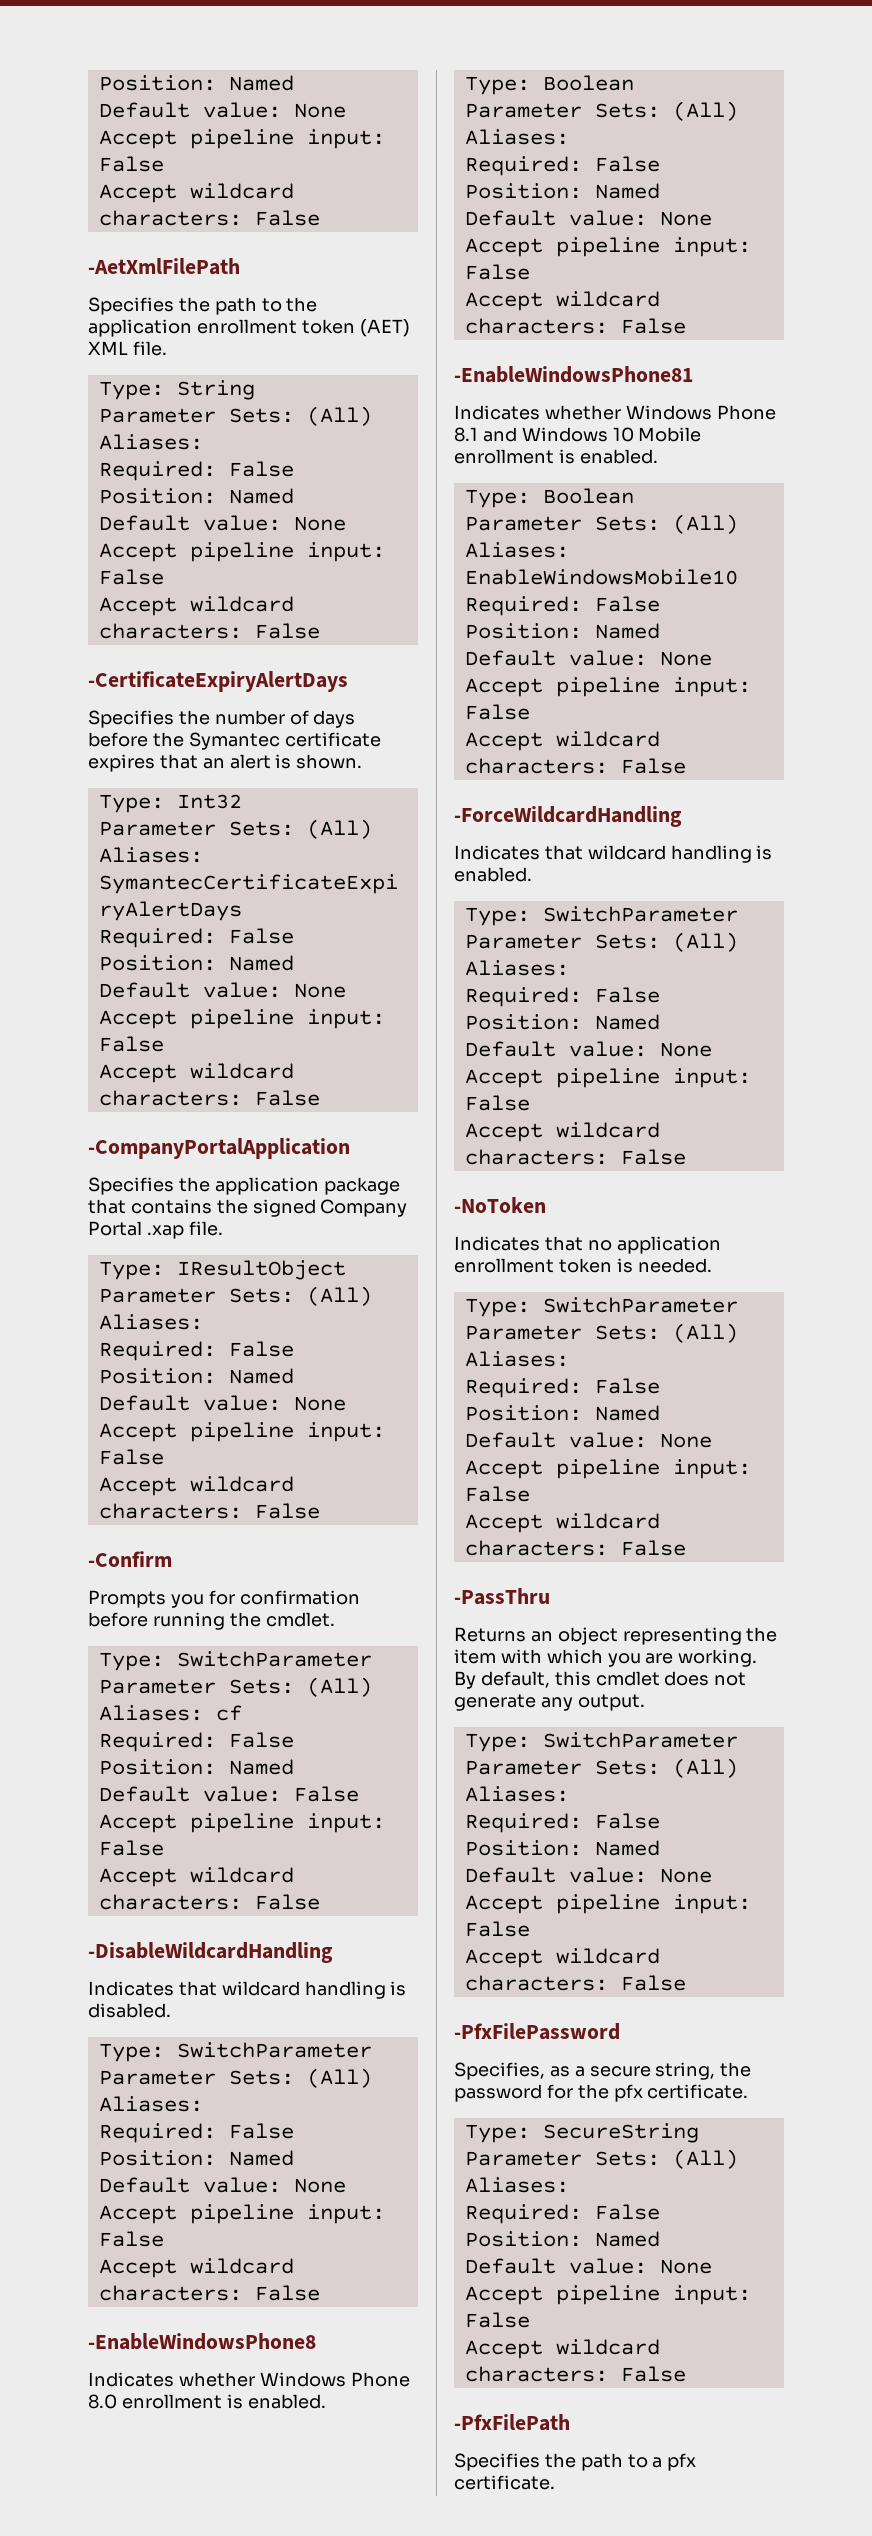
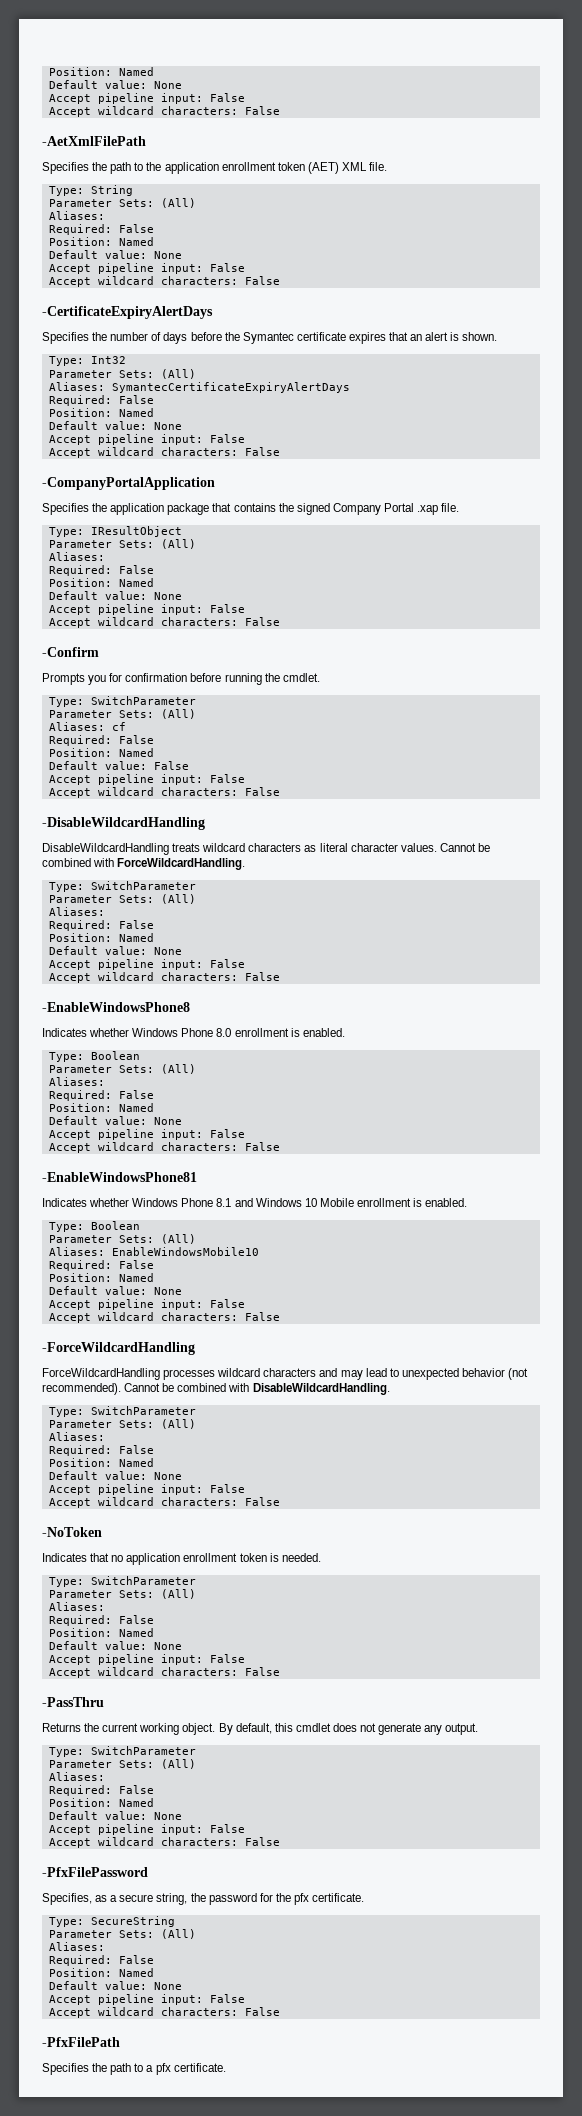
[88,1981,407,1999] [88,2003,171,2018] Indicates that wildcard handling is disabled. -> [42,843,490,855] [42,858,246,870] DisableWildcardHandling treats wildcard characters as literal character values. Cannot be combined with ForceWildcardHandling.
[454,845,773,863] [454,867,532,882] Indicates that wildcard handling is enabled. -> [42,1368,529,1380] [42,1383,390,1395] ForceWildcardHandling processes wildcard characters and may lead to unexpected behavior (not recommended). Cannot be combined with DisableWildcardHandling.
[530,1627,778,1645] [454,1649,758,1667] an object representing the item with which you are working. -> [84,1723,216,1735] the current working object.

